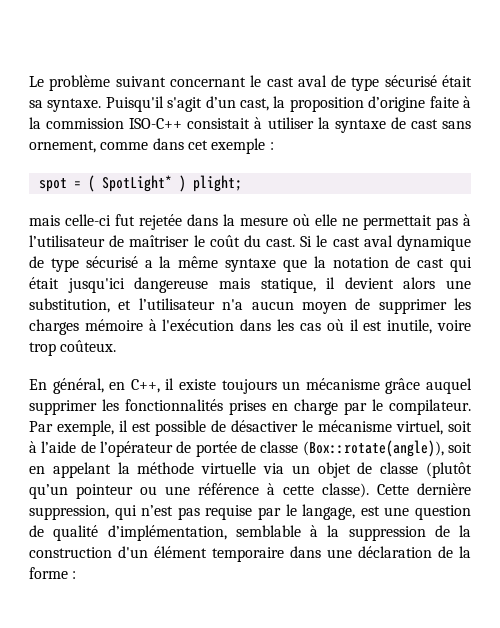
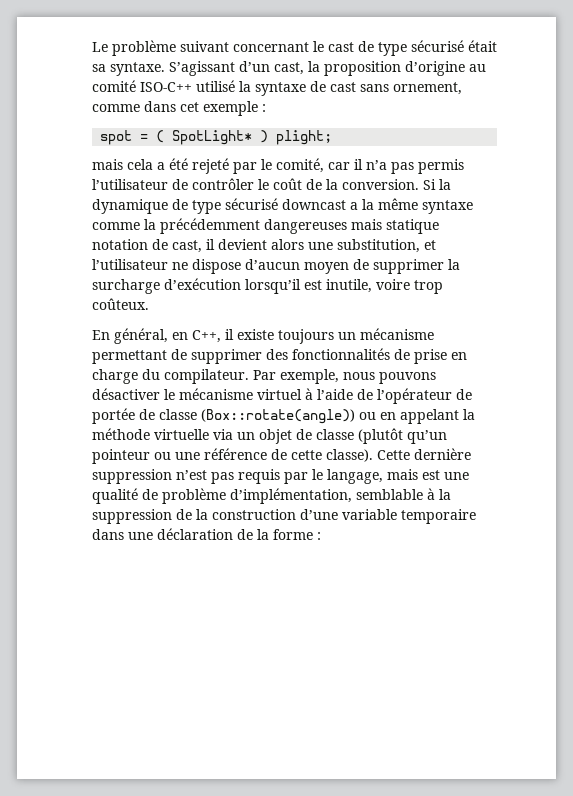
[297,75,327,87] aval -> (354, 47) none
[105,96,203,112] Puisqu'il s'agit -> [169,61,235,76] S’agissant
[429,96,471,108] [29,117,314,129] faite à la commission ISO-C++ consistait à utiliser -> [469,64,486,72] [92,80,235,92] au comité ISO-C++ utilisé
[65,214,471,230] celle-ci fut rejetée dans la mesure où elle ne permettait pas à -> [127,158,464,174] cela a été rejeté par le comité, car il n’a pas permis
[129,235,190,247] maîtriser -> [192,178,254,190] contrôler
[243,235,393,247] du cast. Si le cast aval -> [306,179,451,190] de la conversion. Si la
(138, 262) none -> [282,199,346,210] downcast
[282,256,472,272] [29,277,316,293] que la notation de cast qui était jusqu'ici dangereuse mais statique, -> [92,218,439,234] [92,239,202,253] comme la précédemment dangereuses mais statique notation de cast,
[222,298,471,314] [29,319,359,335] n'a aucun moyen de supprimer les charges mémoire à l'exécution dans les cas où il -> [172,259,460,274] [92,278,301,294] ne dispose d’aucun moyen de supprimer la surcharge d’exécution lorsqu’il
[385,378,472,394] [29,399,471,415] [29,420,226,436] grâce auquel supprimer les fonctionnalités prises en charge par le compilateur. Par exemple, il est possible de -> [92,348,467,364] [92,369,436,384] permettant de supprimer des fonctionnalités de prise en charge du compilateur. Par exemple, nous pouvons
[396,420,472,435] virtuel, soit -> [257,389,302,400] virtuel
[302,440,472,457] (Box::rotate(angle)), soit -> [201,409,376,424] (Box::rotate(angle)) ou
[267,483,275,495] à -> [271,449,287,460] de
[29,505,137,520] suppression, qui -> [92,469,172,484] suppression
[205,505,253,520] requise -> [238,469,280,484] requis
(356, 512) none -> [387,469,418,480] mais
[415,505,472,520] [29,525,99,541] question de qualité -> [92,488,226,504] qualité de problème
[118,546,207,558] d'un élément -> [300,509,397,520] d’une variable

